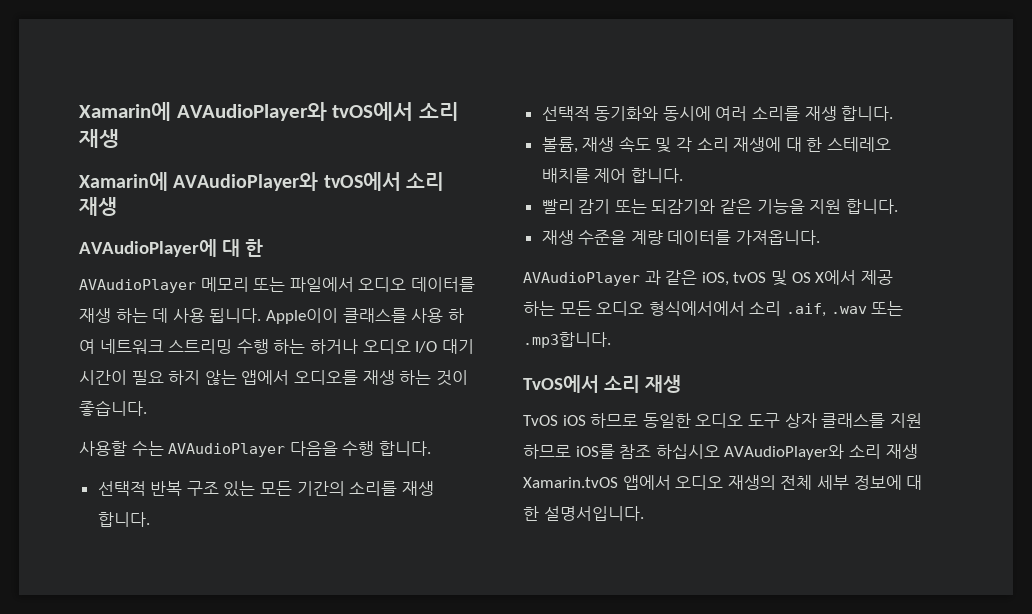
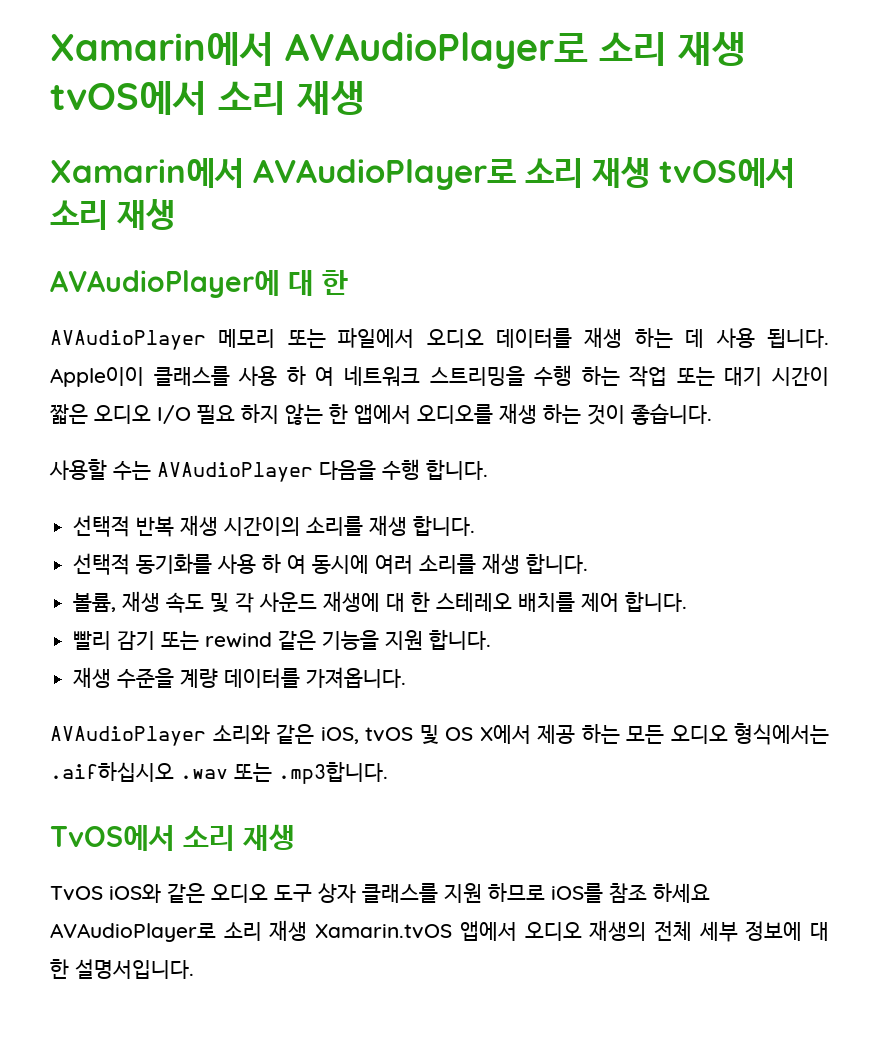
[79,102,459,121] [79,129,119,148] [79,172,319,191] Xamarin에 AVAudioPlayer와 tvOS에서 소리 재생 // Xamarin에 AVAudioPlayer와 -> [50,32,746,69] [50,81,365,115] [50,157,650,190] Xamarin에서 AVAudioPlayer로 소리 재생 tvOS에서 소리 재생 // Xamarin에서 AVAudioPlayer로 소리 재생
[168,339,233,354] 스트리밍 -> [429,366,525,386] 스트리밍을
[309,339,474,354] [79,370,127,385] 하거나 오디오 I/O 대기 시간이 -> [629,366,830,387] [50,404,191,424] 작업 또는 대기 시간이 짧은 오디오 I/O
(237, 377) none -> [329,404,348,424] 한
[186,481,345,497] 구조 있는 모든 기간의 -> [180,515,301,536] 재생 시간이의
[594,106,659,121] 동기화와 -> [136,553,307,574] 동기화를 사용 하 여
[696,137,729,152] 소리 -> [259,592,318,612] 사운드
[651,199,716,214] 되감기와 -> [205,632,273,648] rewind
[644,270,661,285] 과 -> [212,725,270,744] 소리와
[648,301,826,317] 형식에서에서 소리 .aif, -> [734,723,829,745] [50,762,174,782] 형식에서는 .aif하십시오
[562,413,691,428] iOS 하므로 동일한 -> [109,883,205,903] iOS와 같은
[655,444,845,460] 하십시오 AVAudioPlayer와 -> [653,883,710,903] [50,923,216,942] 하세요 AVAudioPlayer로

